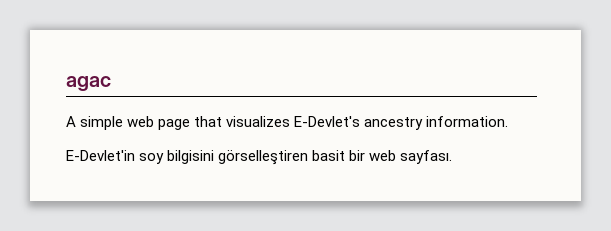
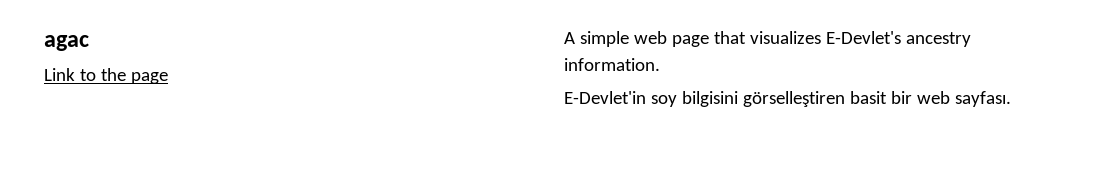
(111, 83) none -> [44,68,168,84] // Link to the page

